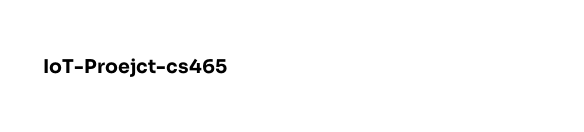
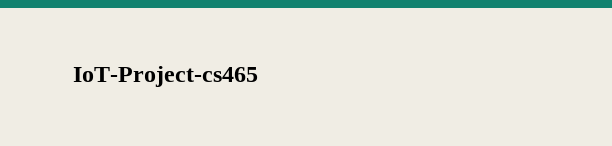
[43,58,227,77] IoT-Proejct-cs465 -> [73,66,258,87] IoT-Project-cs465

